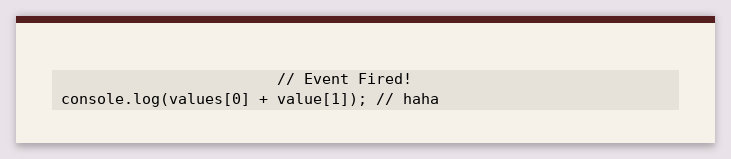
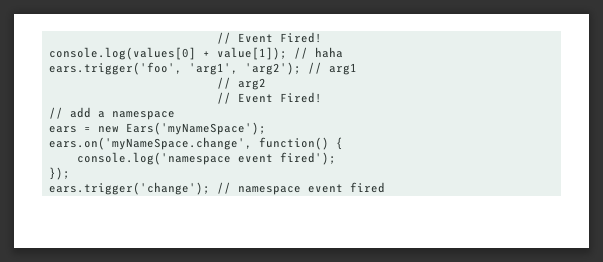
(439, 98) none -> [48,62,357,75] [216,77,266,90] [216,92,322,104] [48,107,175,120] [48,122,266,135] [48,137,343,150] [76,152,336,165] [48,167,70,180] [48,182,385,195] // ears.trigger('foo', 'arg1', 'arg2'); // arg1 // // arg2 // // Event Fired! // // add a namespace // ears = new Ears('myNameSpace'); // ears.on('myNameSpace.change', function() { // console.log('namespace event fired'); // }); // ears.trigger('change'); // namespace event fired

